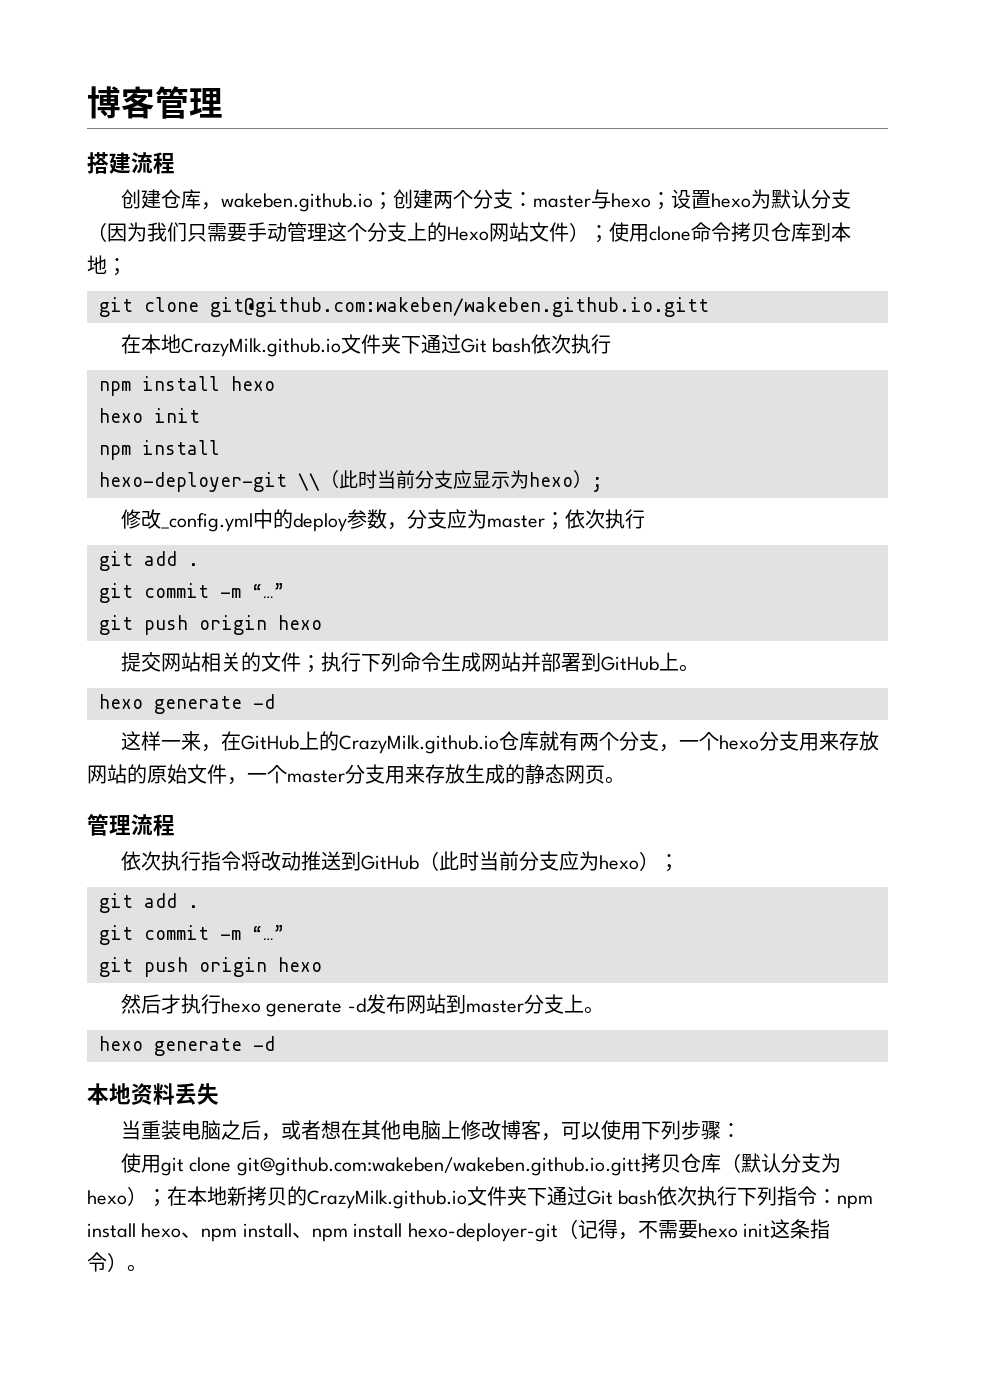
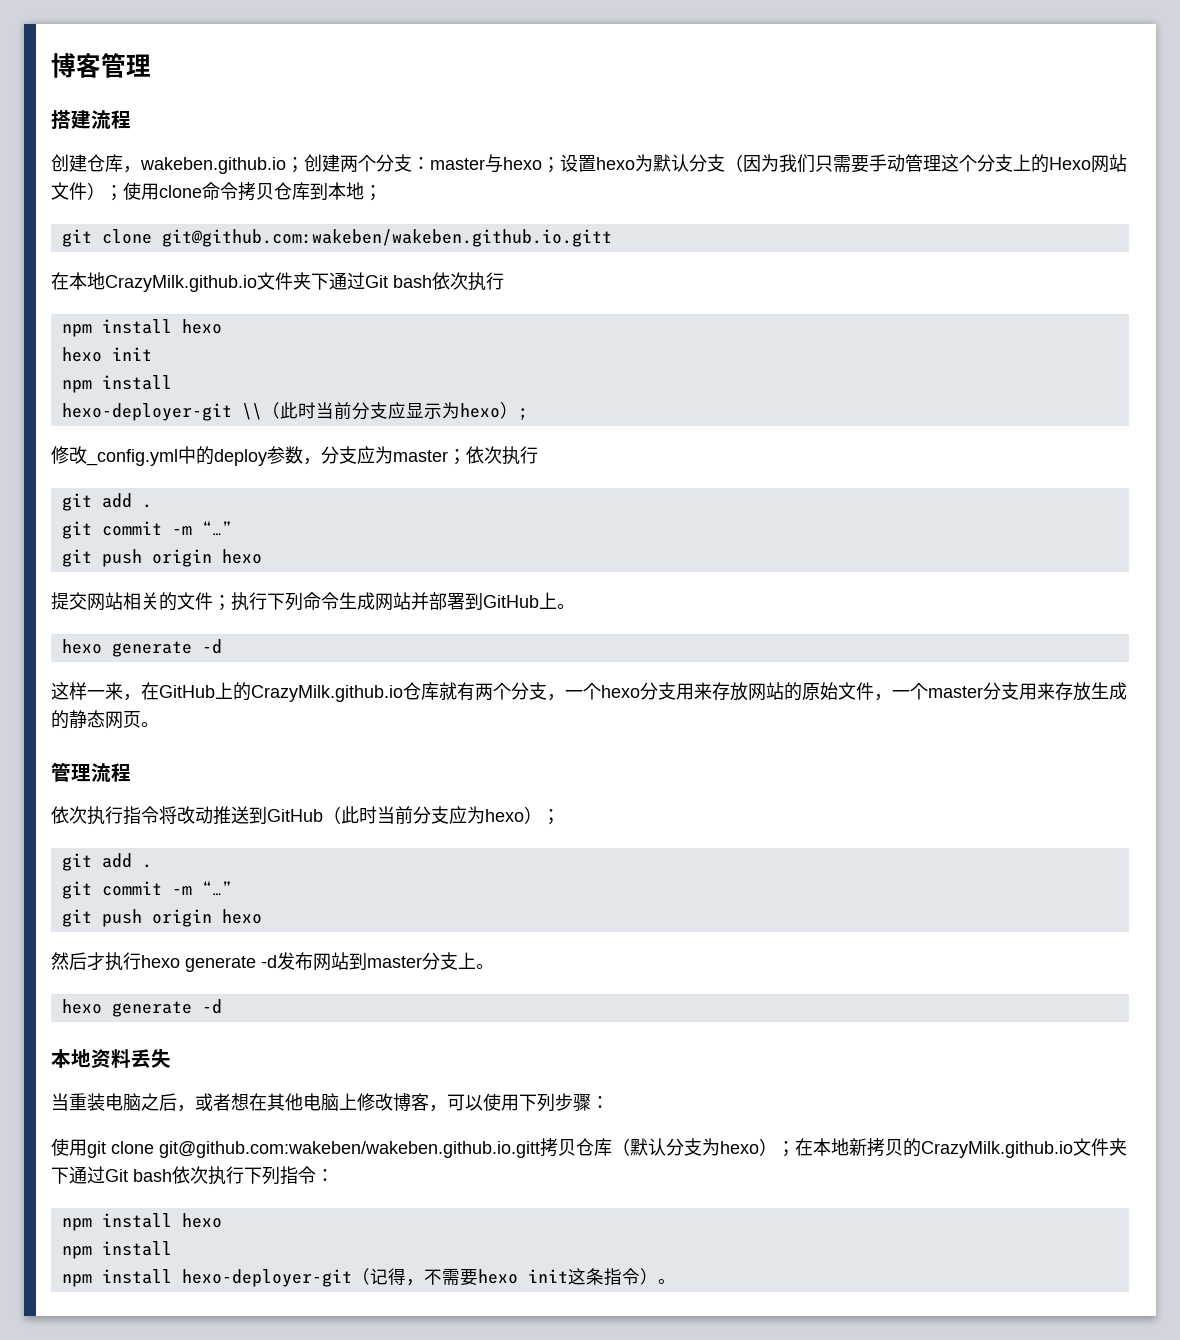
[837,1195,874,1209] [87,1223,312,1242] npm install hexo、npm install、 -> [61,1213,222,1231] [61,1241,172,1259] // npm install hexo // npm install //

